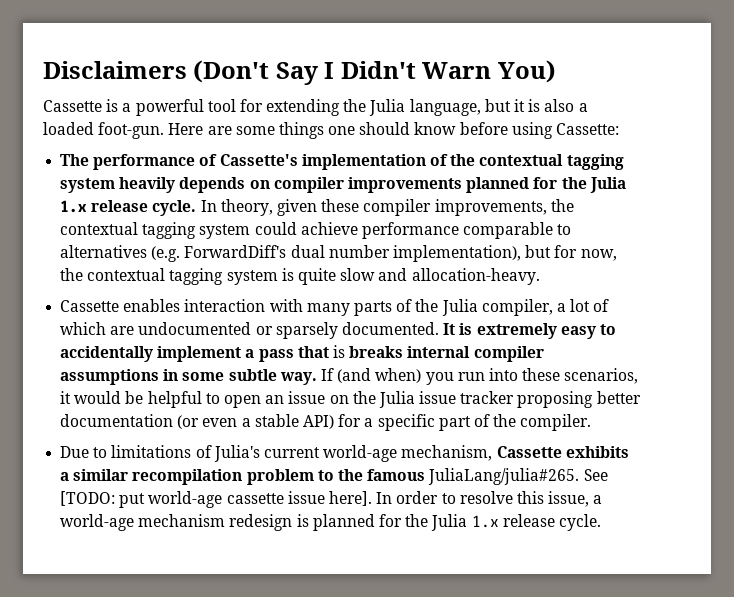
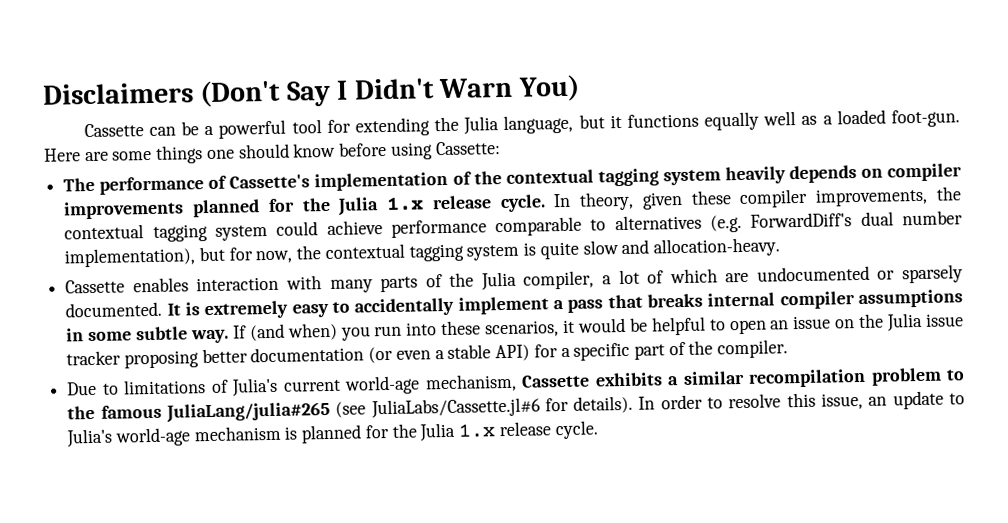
[106,99,119,112] is -> [148,121,199,136] can be
[528,99,575,112] is also -> [626,111,818,131] functions equally well as
[332,345,345,358] is -> (643, 301) none
[428,468,608,485] [60,491,372,508] JuliaLang/julia#265. See [TODO: put world-age cassette issue here]. -> [165,395,634,423] JuliaLang/julia#265 (see JuliaLabs/Cassette.jl#6 for details).
[593,495,603,504] a -> [868,390,966,410] [66,428,114,448] an update to Julia's
[229,514,293,531] redesign -> (281, 433) none

